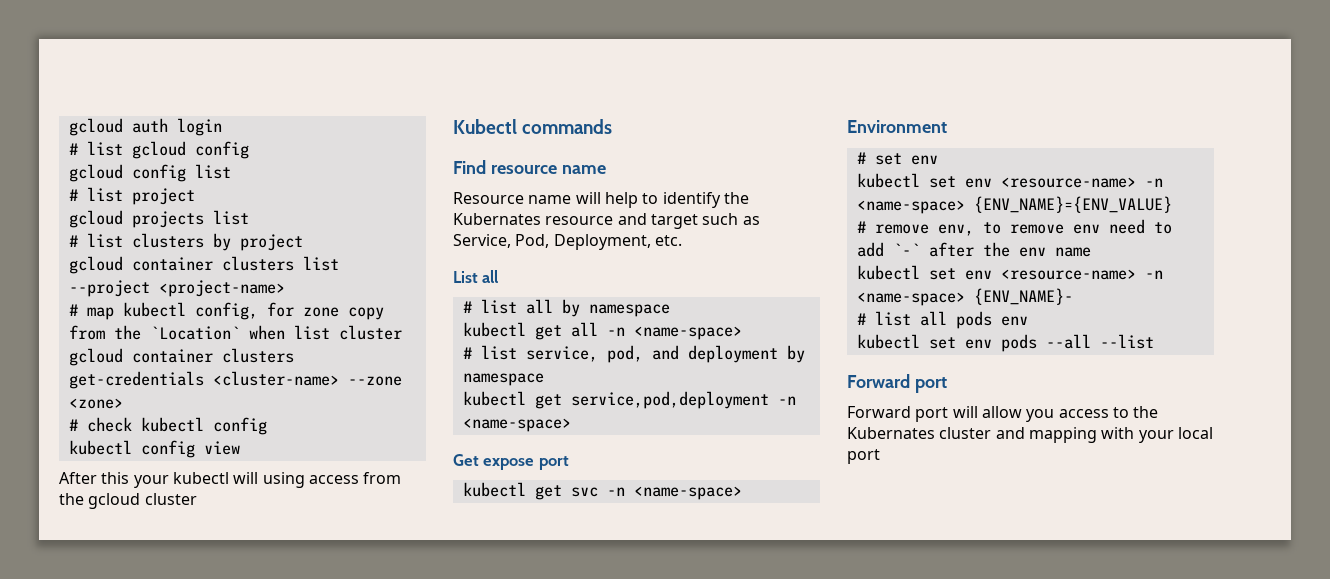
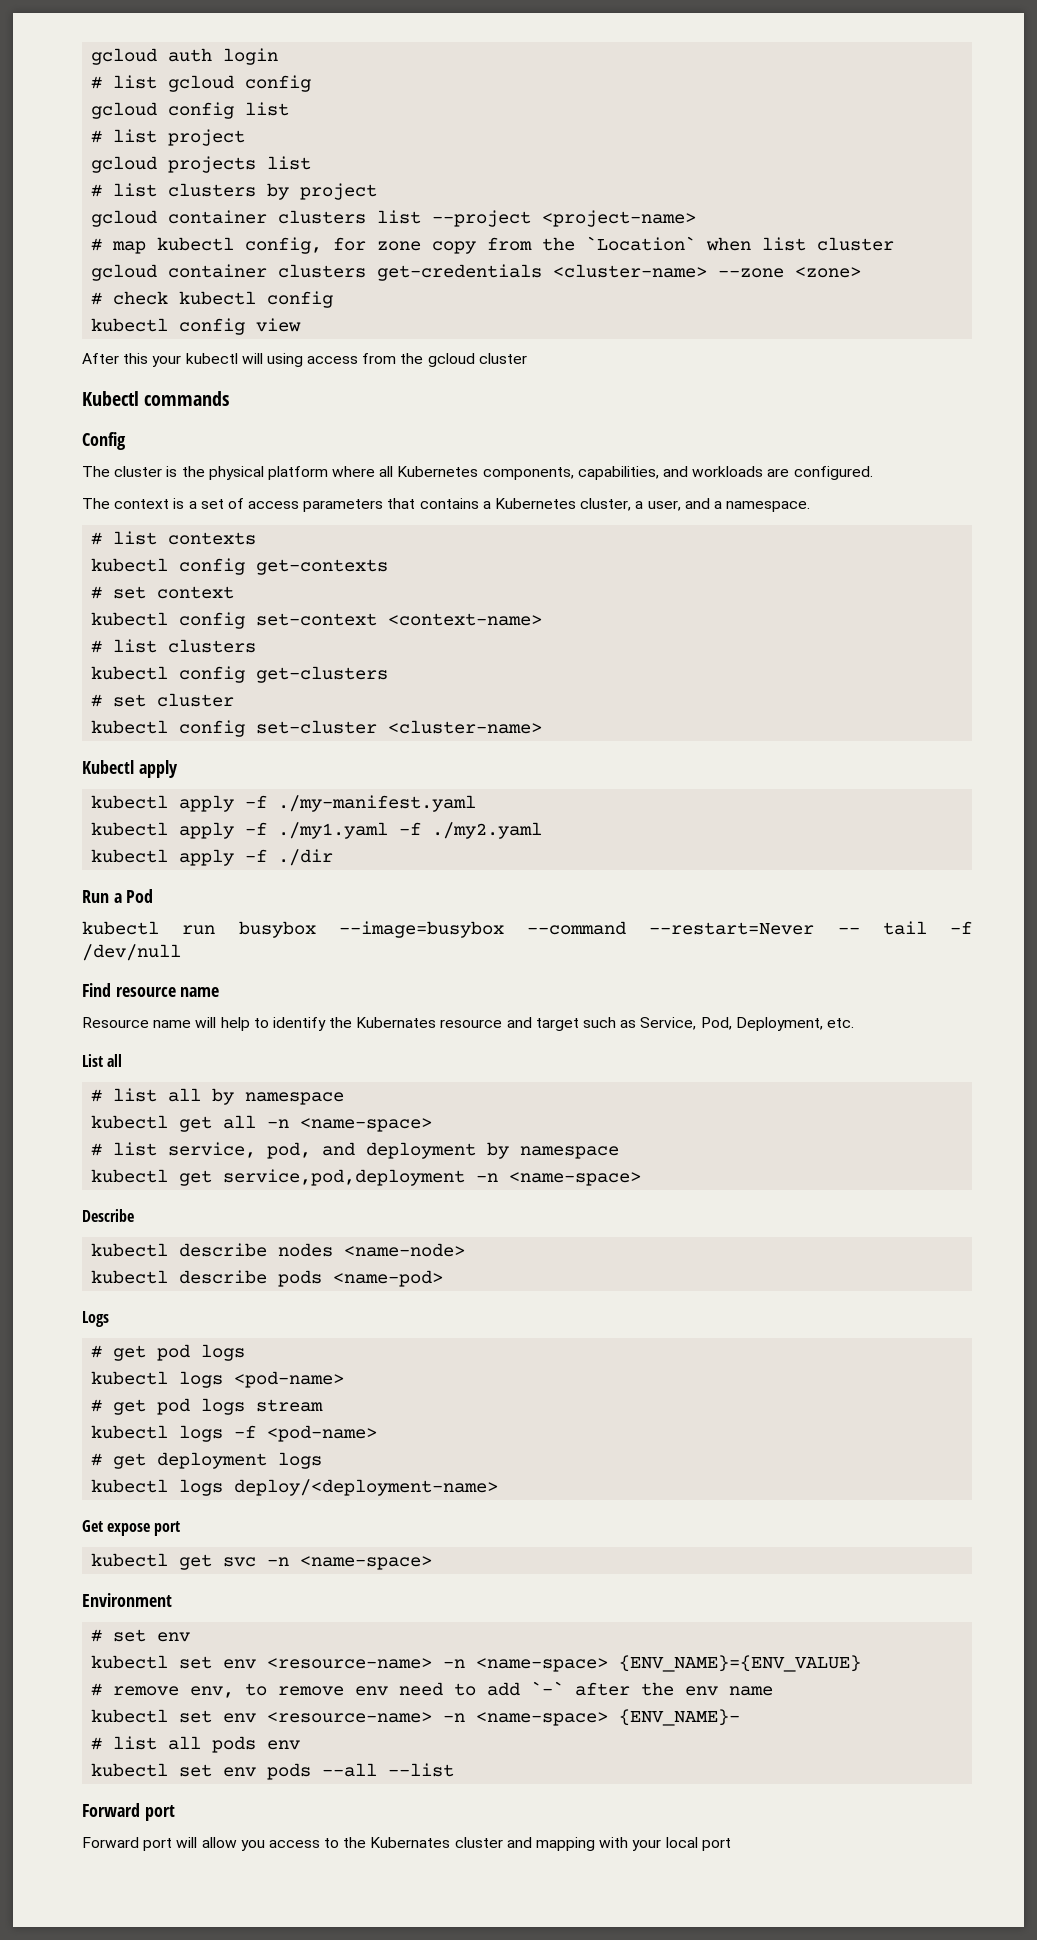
(613, 126) none -> [82,432,126,450] [82,466,873,480] [82,498,811,512] [91,531,257,545] [91,558,389,575] [91,586,235,599] [91,612,543,629] [91,639,257,653] [91,666,389,683] [91,693,235,707] [91,720,543,737] [82,760,178,778] [91,795,477,812] [91,822,543,839] [91,849,334,866] [82,889,154,903] [82,921,972,938] [82,944,181,961] // Config // The cluster is the physical platform where all Kubernetes components, capabilities, and workloads are configured. // The context is a set of access parameters that contains a Kubernetes cluster, a user, and a namespace. // # list contexts // kubectl config get-contexts // # set context // kubectl config set-context <context-name> // # list clusters // kubectl config get-clusters // # set cluster // kubectl config set-cluster <cluster-name> // Kubectl apply // kubectl apply -f ./my-manifest.yaml // kubectl apply -f ./my1.yaml -f ./my2.yaml // kubectl apply -f ./dir // Run a Pod // kubectl run busybox --image=busybox --command --restart=Never -- tail -f /dev/null
(571, 425) none -> [82,1209,134,1222] [91,1243,466,1257] [91,1270,444,1287] [82,1311,109,1327] [91,1344,246,1361] [91,1371,345,1388] [91,1398,324,1415] [91,1425,378,1442] [91,1452,323,1469] [91,1479,499,1496] // Describe // kubectl describe nodes <name-node> // kubectl describe pods <name-pod> // Logs // # get pod logs // kubectl logs <pod-name> // # get pod logs stream // kubectl logs -f <pod-name> // # get deployment logs // kubectl logs deploy/<deployment-name>

